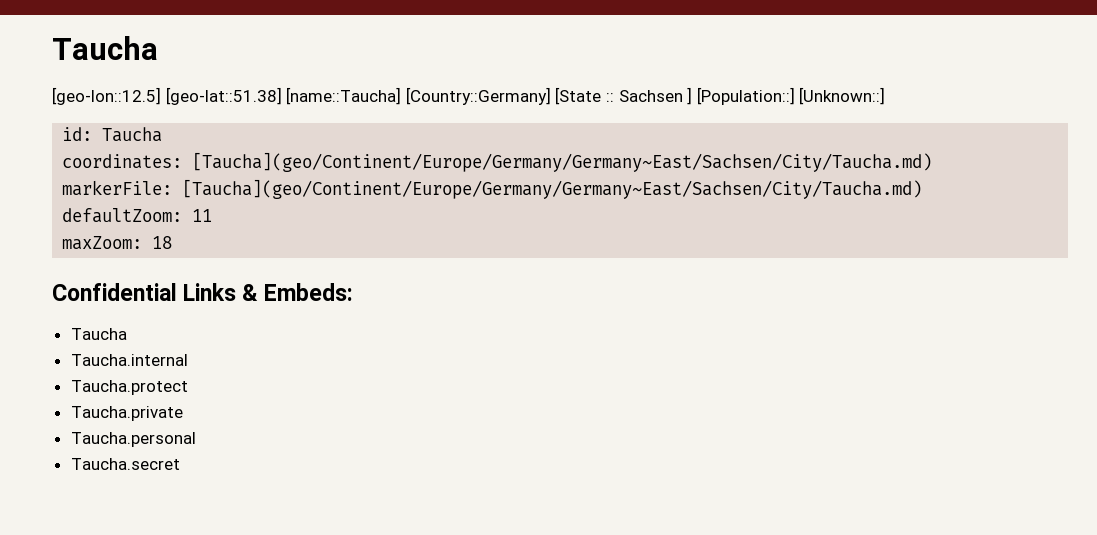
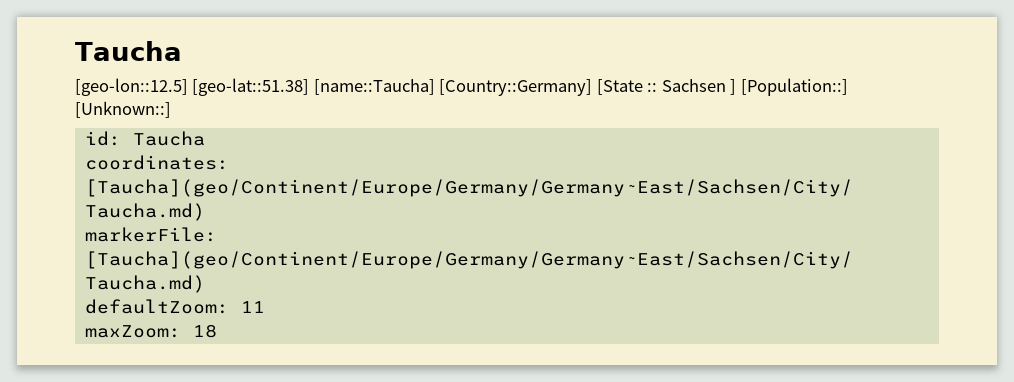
[52,283,353,301] [70,328,127,340] [70,354,188,366] [70,380,188,395] [70,406,183,421] [70,432,196,447] [70,458,180,470] // Confidential Links & Embeds: // Taucha // Taucha.internal // Taucha.protect // Taucha.private // Taucha.personal // Taucha.secret -> (217, 331) none

